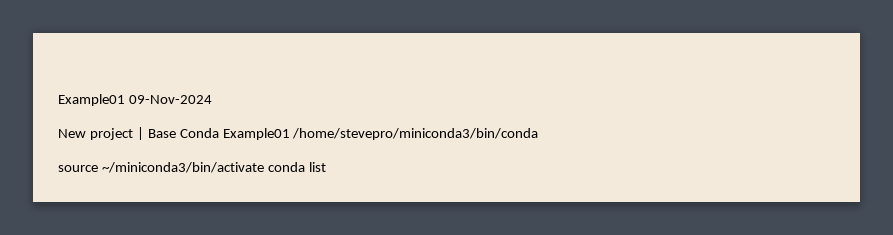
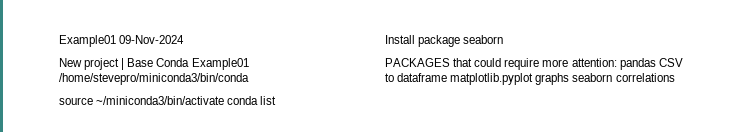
(326, 167) none -> [385,35,504,47] [385,58,683,70] [385,73,675,85] // Install package seaborn // PACKAGES that could require more attention: pandas CSV to dataframe matplotlib.pyplot graphs seaborn correlations

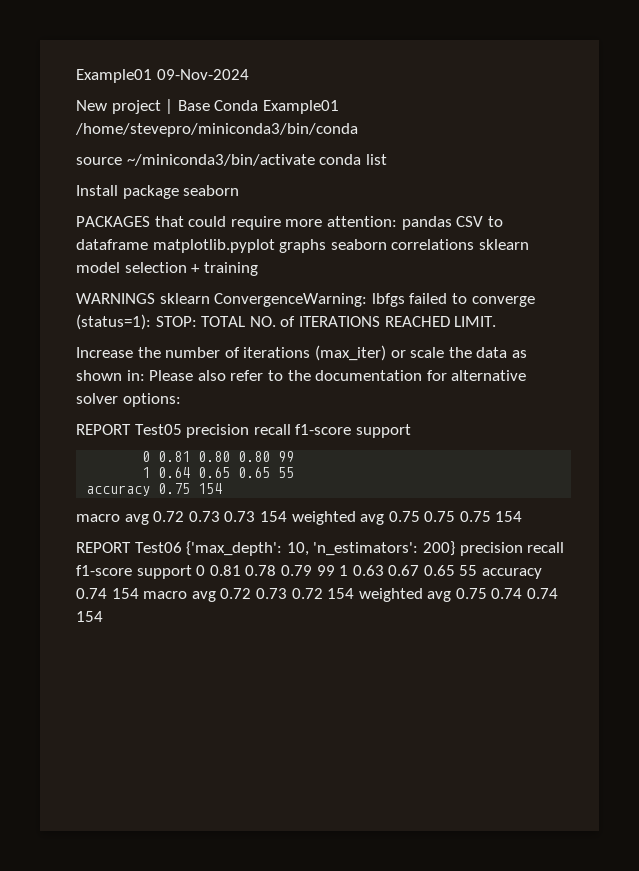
(675, 77) none -> [478,239,529,250] [76,262,258,276] [76,293,535,307] [76,314,497,330] [76,345,527,361] [76,370,527,381] [76,393,181,407] [76,424,411,438] [142,451,295,462] [142,467,295,478] [86,483,223,496] [76,511,523,525] [76,541,565,556] [76,565,543,579] [76,588,559,602] [76,611,103,622] sklearn model selection + training // WARNINGS sklearn ConvergenceWarning: lbfgs failed to converge (status=1): STOP: TOTAL NO. of ITERATIONS REACHED LIMIT. // Increase the number of iterations (max_iter) or scale the data as shown in: Please also refer to the documentation for alternative solver options: // REPORT Test05 precision recall f1-score support // 0 0.81 0.80 0.80 99 // 1 0.64 0.65 0.65 55 // accuracy 0.75 154 // macro avg 0.72 0.73 0.73 154 weighted avg 0.75 0.75 0.75 154 // REPORT Test06 {'max_depth': 10, 'n_estimators': 200} precision recall f1-score support 0 0.81 0.78 0.79 99 1 0.63 0.67 0.65 55 accuracy 0.74 154 macro avg 0.72 0.73 0.72 154 weighted avg 0.75 0.74 0.74 154

